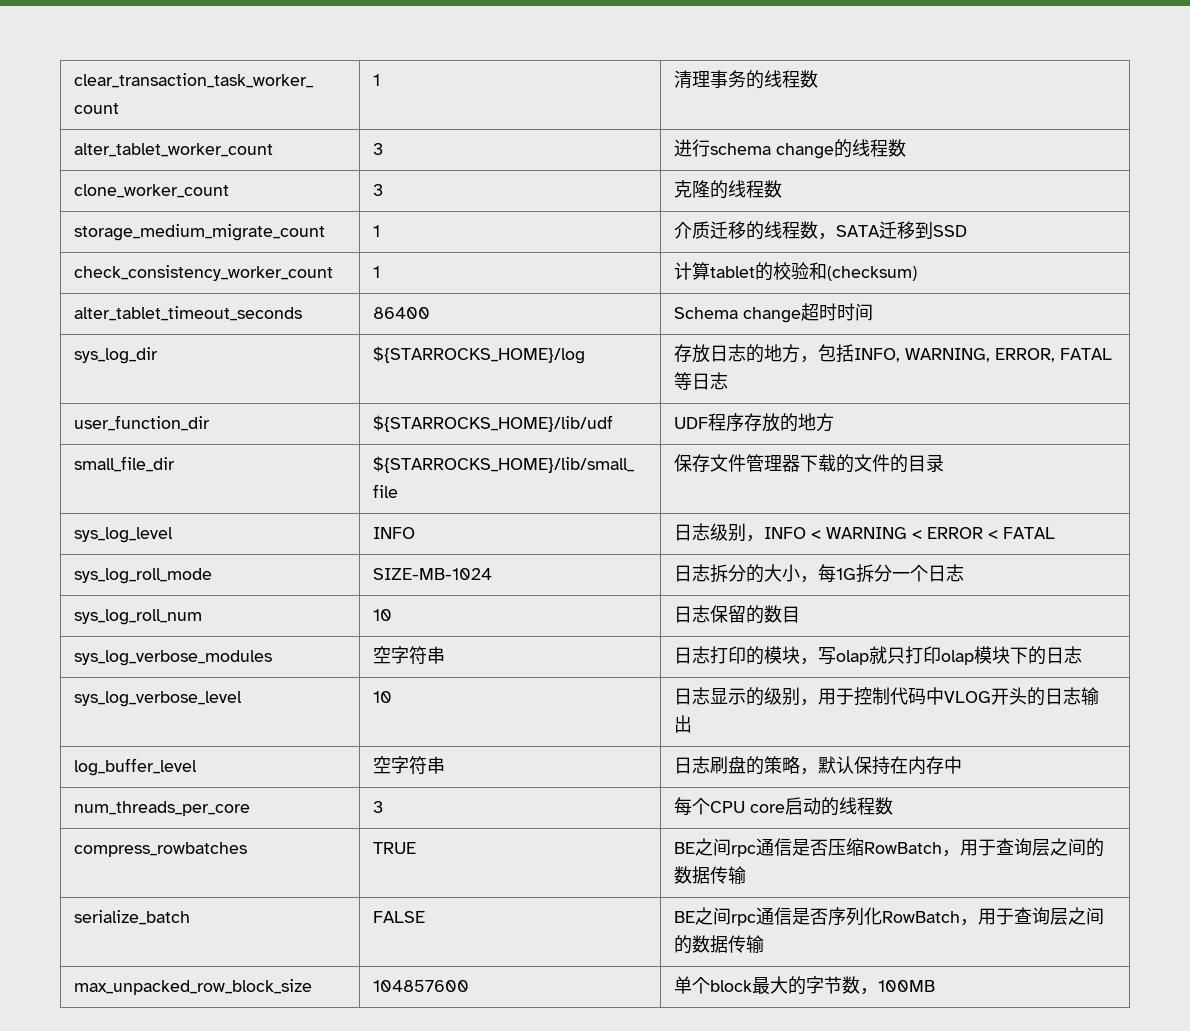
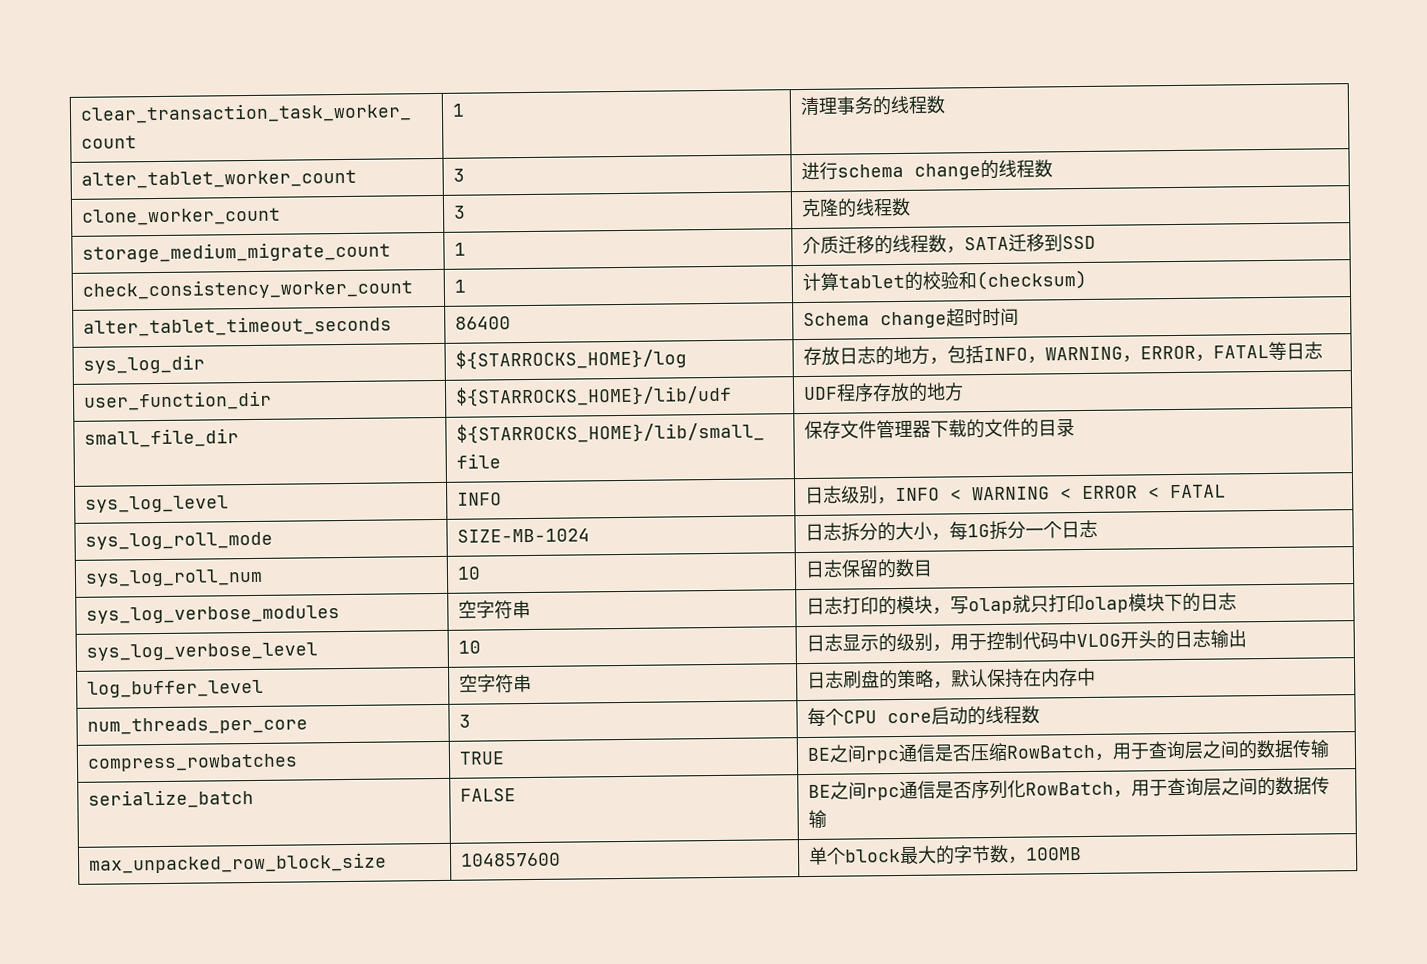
[854,348,1056,362] INFO, WARNING, ERROR, -> [983,345,1215,364] INFO，WARNING，ERROR，

